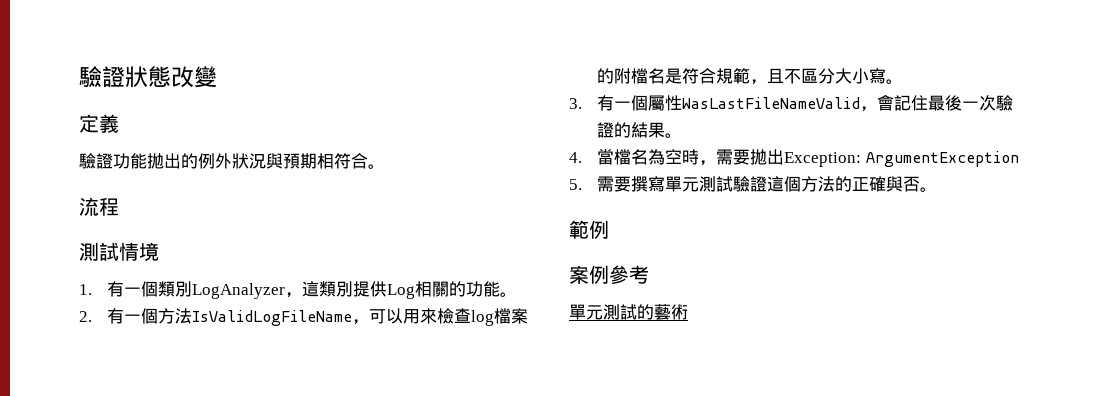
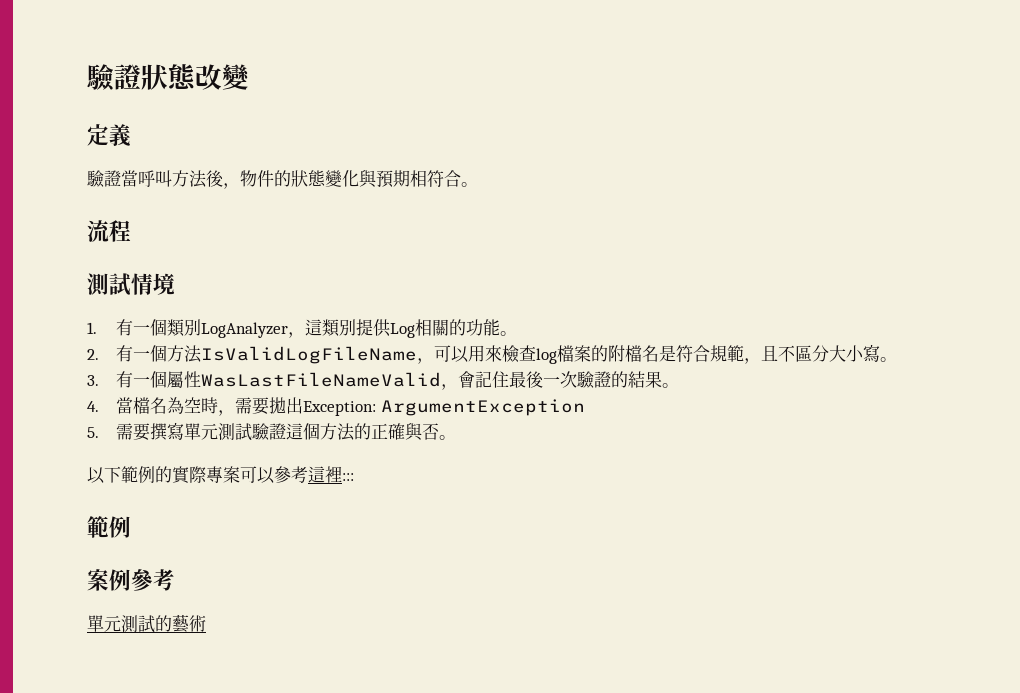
[113,153,266,169] 功能拋出的例外狀況 -> [121,170,359,189] 當呼叫方法後，物件的狀態變化
(937, 189) none -> [87,466,354,484] // 以下範例的實際專案可以參考這裡:::

